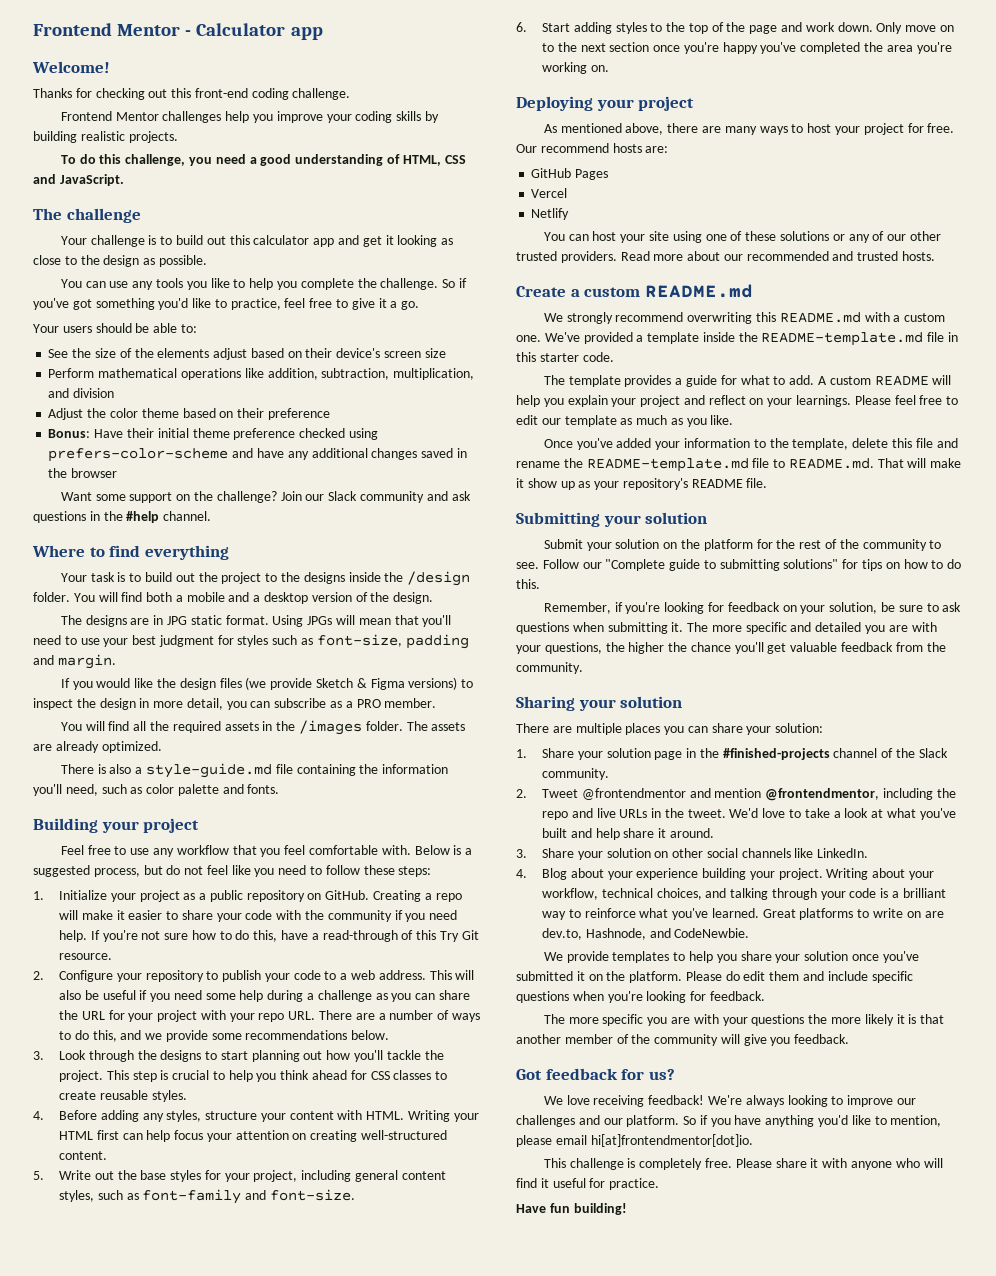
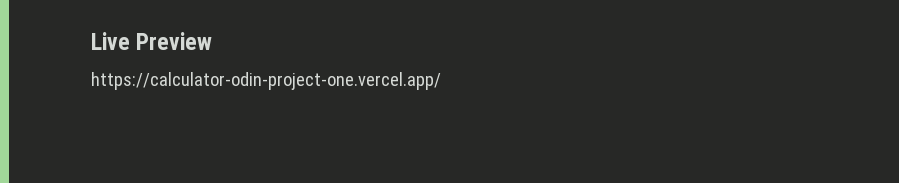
[33,23,323,40] [32,61,110,73] [33,88,351,100] [60,111,439,123] [33,131,178,143] [60,154,466,166] [33,174,124,186] [33,208,141,223] [60,235,454,247] [33,255,207,267] [60,278,467,290] [33,298,420,310] [33,323,197,333] [48,348,446,360] [48,368,475,380] [48,388,115,398] [48,408,330,420] [48,428,378,440] [48,448,467,462] [48,468,118,478] [60,491,471,503] [33,511,212,523] [32,545,229,560] [60,571,471,586] [33,592,434,604] [60,615,452,627] [33,634,469,649] [33,654,116,669] [60,677,474,690] [33,698,437,710] [60,720,466,735] [33,741,162,753] [60,763,449,778] [33,784,280,796] [33,818,200,833] [60,845,473,857] [33,865,432,877] [33,890,462,902] [58,910,458,922] [58,930,479,942] [58,953,112,960] [33,970,475,982] [58,990,470,1002] [58,1010,480,1022] [58,1030,390,1042] [33,1050,444,1062] [58,1070,448,1082] [58,1090,187,1102] [33,1110,479,1122] [58,1130,447,1142] [58,1151,107,1160] [33,1170,446,1182] [58,1189,355,1204] [516,22,954,34] [541,42,952,54] [541,62,609,74] [516,96,695,111] [543,123,955,135] [516,143,669,153] [531,168,609,180] [531,188,568,198] [531,208,570,220] [543,231,941,243] [516,251,936,263] [516,284,753,298] [543,312,946,324] [516,332,959,346] [516,352,614,362] [543,375,952,387] [516,395,959,407] [516,415,734,427] [543,438,958,450] [516,458,962,472] [516,478,768,490] [516,512,708,527] [543,539,942,551] [516,559,962,571] [516,579,540,589] [543,602,962,614] [516,622,937,634] [516,642,946,654] [516,662,583,674] [516,696,683,711] [516,723,824,735] [516,748,948,760] [541,768,609,780] [516,788,956,801] [541,808,956,820] [541,828,714,840] [516,848,869,860] [516,868,934,880] [541,888,946,900] [541,908,944,920] [541,928,750,940] [543,951,919,963] [516,971,913,983] [516,991,765,1003] [543,1014,945,1026] [516,1034,850,1046] [516,1068,675,1080] [543,1095,916,1107] [516,1115,942,1127] [516,1134,753,1147] [543,1158,943,1170] [516,1178,660,1190] [516,1203,627,1215] Frontend Mentor - Calculator app // Welcome! // Thanks for checking out this front-end coding challenge. // Frontend Mentor challenges help you improve your coding skills by building realistic projects. // To do this challenge, you need a good understanding of HTML, CSS and JavaScript. // The challenge // Your challenge is to build out this calculator app and get it looking as close to the design as possible. // You can use any tools you like to help you complete the challenge. So if you've got something you'd like to practice, feel free to give it a go. // Your users should be able to: // See the size of the elements adjust based on their device's screen size // Perform mathematical operations like addition, subtraction, multiplication, and division // Adjust the color theme based on their preference // Bonus: Have their initial theme preference checked using prefers-color-scheme and have any additional changes saved in the browser // Want some support on the challenge? Join our Slack community and ask questions in the #help channel. // Where to find everything // Your task is to build out the project to the designs inside the /design folder. You will find both a mobile and a desktop version of the design. // The designs are in JPG static format. Using JPGs will mean that you'll need to use your best judgment for styles such as font-size, padding and margin. // If you would like the design files (we provide Sketch & Figma versions) to inspect the design in more detail, you can subscribe as a PRO member. // You will find all the required assets in the /images folder. The assets are already optimized. // There is also a style-guide.md file containing the information you'll need, such as color palette and fonts. // Building your project // Feel free to use any workflow that you feel comfortable with. Below is a suggested process, but do not feel like you need to follow these steps: // 1. Initialize your project as a public repository on GitHub. Creating a repo will make it easier to share your code with the community if you need help. If you're not sure how to do this, have a read-through of this Try Git resource. // 2. Configure your repository to publish your code to a web address. This will also be useful if you need some help during a challenge as you can share the URL for your project with your repo URL. There are a number of ways to do this, and we provide some recommendations below. // 3. Look through the designs to start planning out how you'll tackle the project. This step is crucial to help you think ahead for CSS classes to create reusable styles. // 4. Before adding any styles, structure your content with HTML. Writing your HTML first can help focus your attention on creating well-structured content. // 5. Write out the base styles for your project, including general content styles, such as font-family and font-size. // 6. Start adding styles to the top of the page and work down. Only move on to the next section once you're happy you've completed the area you're working on. // Deploying your project // As mentioned above, there are many ways to host your project for free. Our recommend hosts are: // GitHub Pages // Vercel // Netlify // You can host your site using one of these solutions or any of our other trusted providers. Read more about our recommended and trusted hosts. // Create a custom README.md // We strongly recommend overwriting this README.md with a custom one. We've provided a template inside the README-template.md file in this starter code. // The template provides a guide for what to add. A custom README will help you explain your project and reflect on your learnings. Please feel free to edit our template as much as you like. // Once you've added your information to the template, delete this file and rename the README-template.md file to README.md. That will make it show up as your repository's README file. // Submitting your solution // Submit your solution on the platform for the rest of the community to see. Follow our "Complete guide to submitting solutions" for tips on how to do this. // Remember, if you're looking for feedback on your solution, be sure to ask questions when submitting it. The more specific and detailed you are with your questions, the higher the chance you'll get valuable feedback from the community. // Sharing your solution // There are multiple places you can share your solution: // 1. Share your solution page in the #finished-projects channel of the Slack community. // 2. Tweet @frontendmentor and mention @frontendmentor, including the repo and live URLs in the tweet. We'd love to take a look at what you've built and help share it around. // 3. Share your solution on other social channels like LinkedIn. // 4. Blog about your experience building your project. Writing about your workflow, technical choices, and talking through your code is a brilliant way to reinforce what you've learned. Great platforms to write on are dev.to, Hashnode, and CodeNewbie. // We provide templates to help you share your solution once you've submitted it on the platform. Please do edit them and include specific questions when you're looking for feedback. // The more specific you are with your questions the more likely it is that another member of the community will give you feedback. // Got feedback for us? // We love receiving feedback! We're always looking to improve our challenges and our platform. So if you have anything you'd like to mention, please email hi[at]frontendmentor[dot]io. // This challenge is completely free. Please share it with anyone who will find it useful for practice. // Have fun building! -> [91,32,213,50] [91,72,441,90] Live Preview // https://calculator-odin-project-one.vercel.app/

